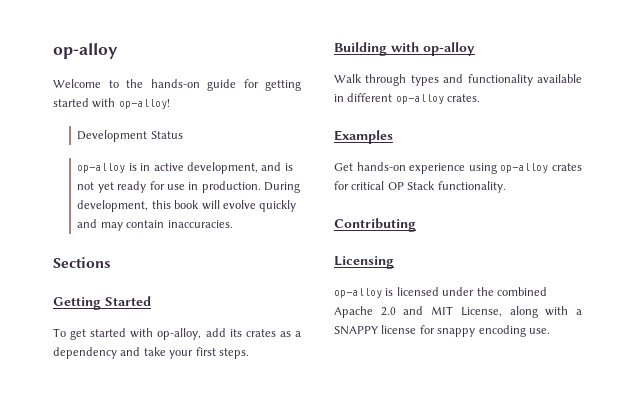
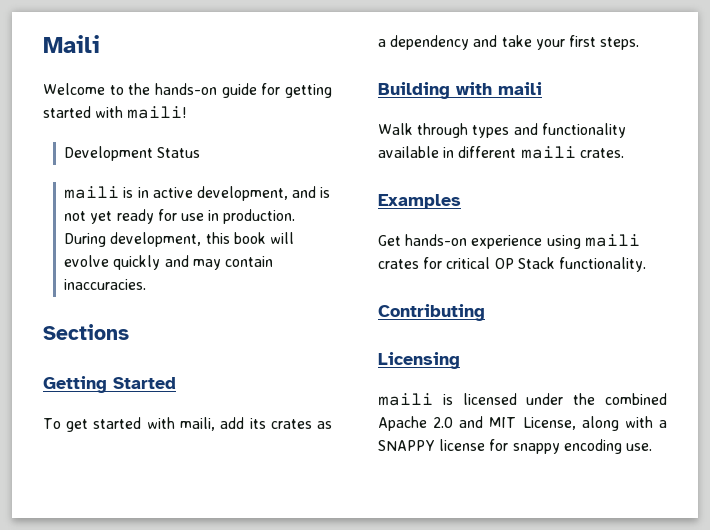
[53,43,118,59] op-alloy -> [43,35,100,53] Maili
[118,99,170,109] op-alloy! -> [127,106,187,119] maili!
[77,163,126,173] op-alloy -> [64,186,120,199] maili
[157,328,202,340] op-alloy, -> [179,417,215,431] maili,
[423,42,475,56] op-alloy -> [498,82,542,95] maili
[395,94,444,104] op-alloy -> [520,146,576,159] maili
[500,163,549,173] op-alloy -> [584,234,640,247] maili
[334,288,382,298] op-alloy -> [378,393,433,406] maili

